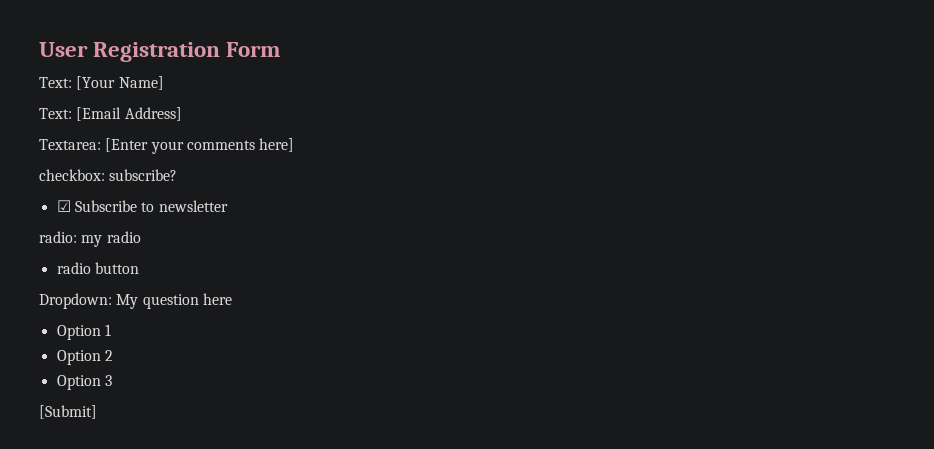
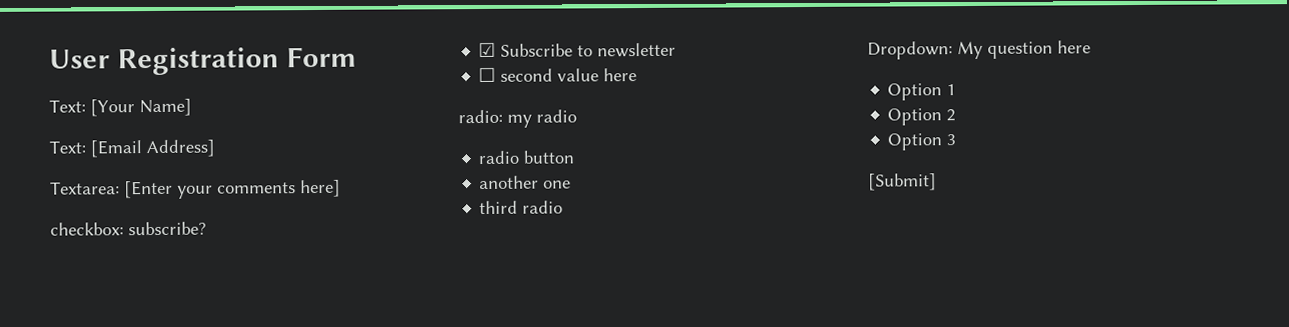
(228, 206) none -> [478,67,638,83] // ☐ second value here
(139, 268) none -> [479,175,572,190] [479,200,564,215] // another one // third radio

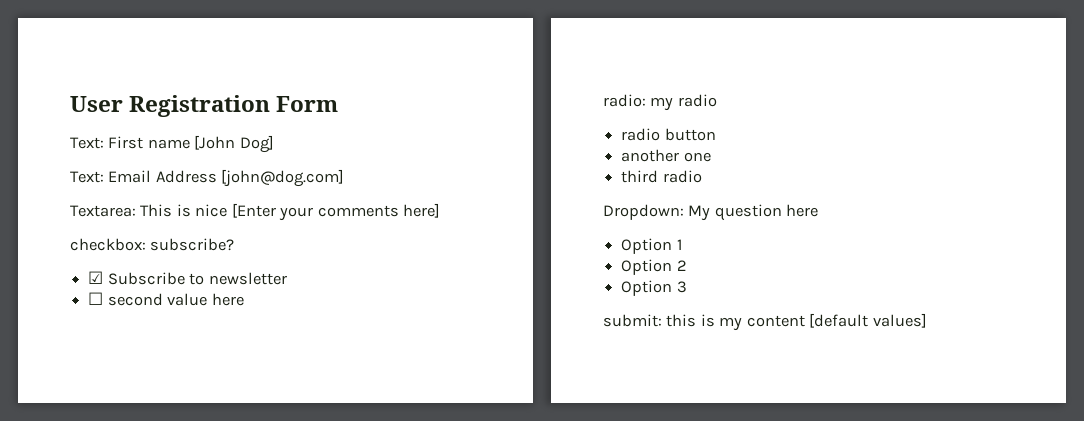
[90,98,192,117] [49,139,215,158] [50,181,120,195] [Your Name] // Text: [Email Address] // Textarea: -> [108,135,274,153] [70,169,345,187] [70,204,228,217] First name [John Dog] // Text: Email Address [john@dog.com] // Textarea: This is nice
[868,173,937,191] [Submit] -> [603,313,927,331] submit: this is my content [default values]

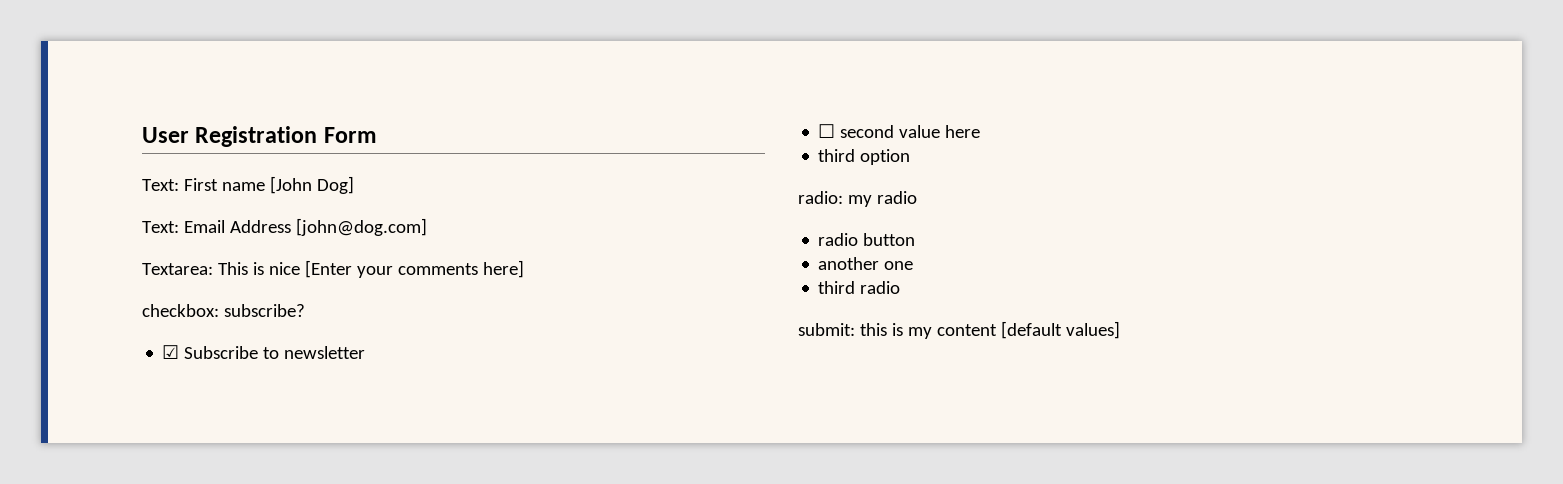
(244, 299) none -> [818,149,911,165] // third option
[603,204,819,221] [621,238,682,254] [621,259,687,275] [621,280,687,296] // Dropdown: My question here // Option 1 // Option 2 // Option 3 -> (901, 287) none

